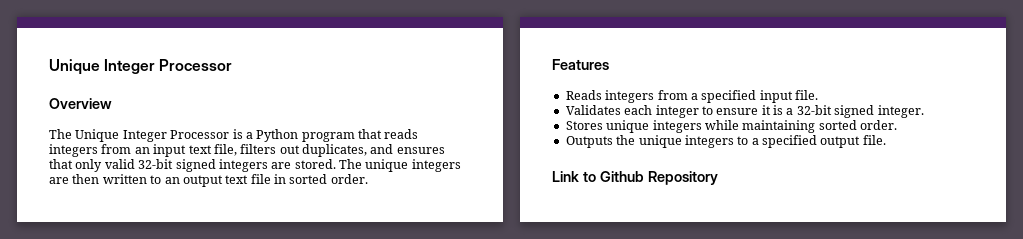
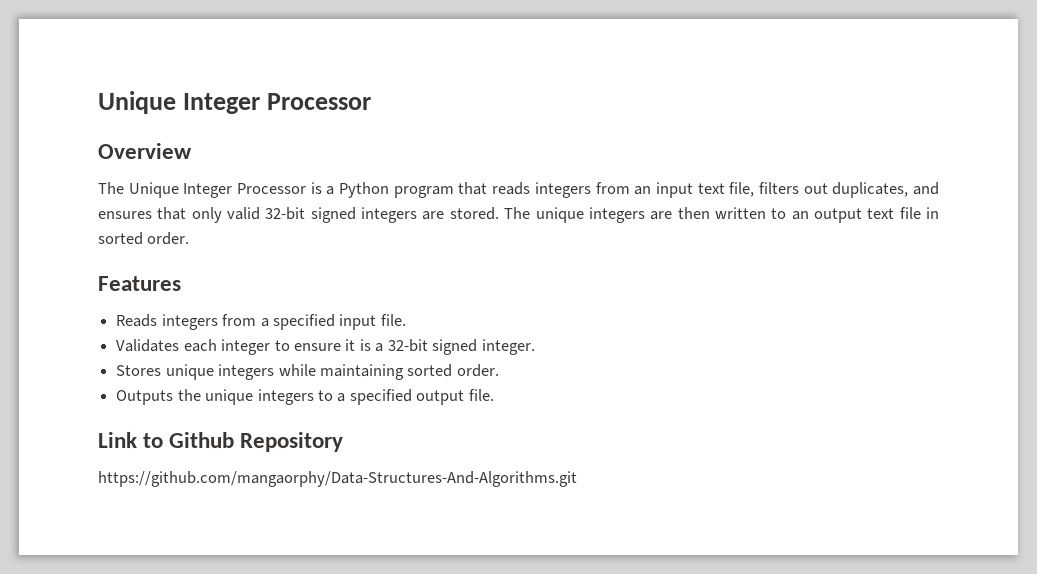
(718, 178) none -> [98,471,577,487] // https://github.com/mangaorphy/Data-Structures-And-Algorithms.git

